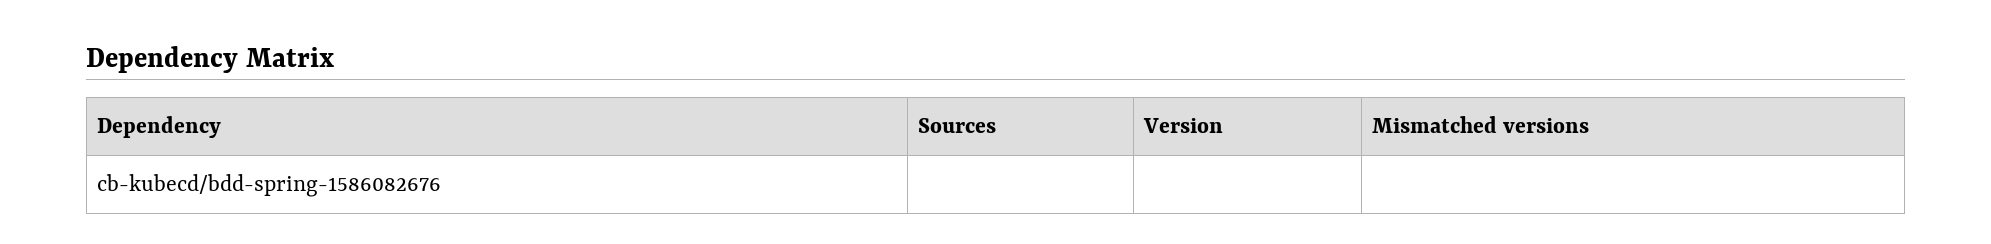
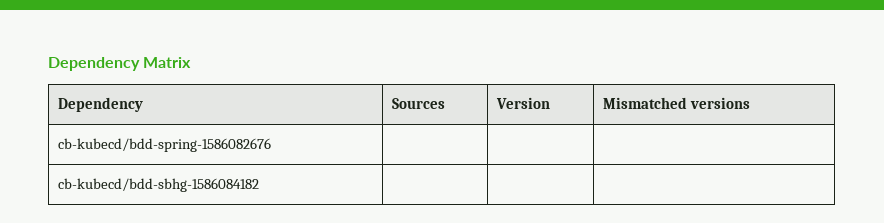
(441, 185) none -> [58,178,260,192] // cb-kubecd/bdd-sbhg-1586084182 | | |

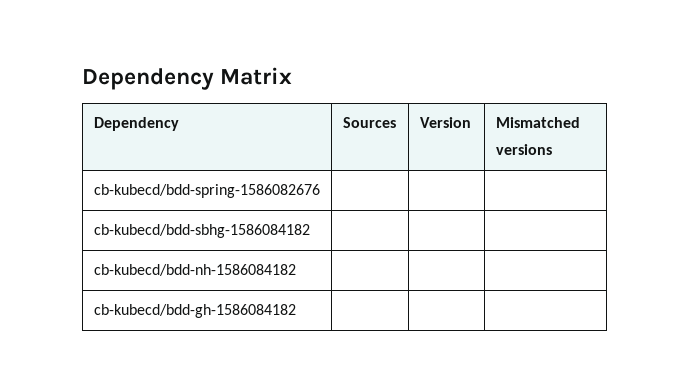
(260, 185) none -> [93,264,296,276] [93,304,296,318] // cb-kubecd/bdd-nh-1586084182 | | | // cb-kubecd/bdd-gh-1586084182 | | |

